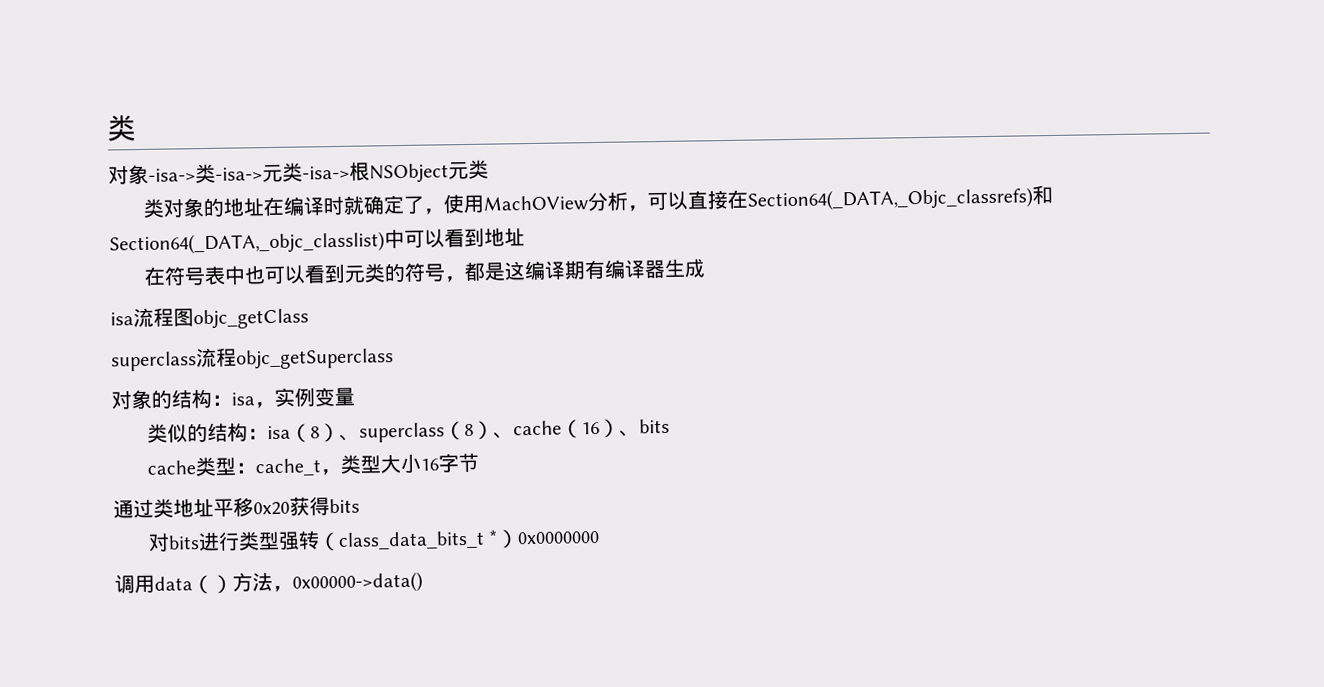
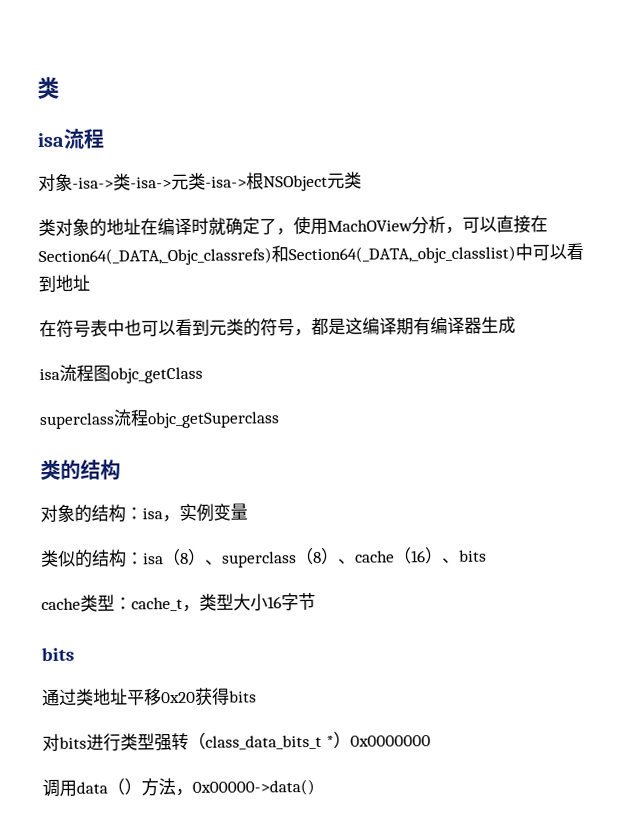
[107,115,136,142] 类 -> [37,76,60,100] [37,128,104,150] 类 // isa流程
(394, 359) none -> [40,459,121,481] // 类的结构
(479, 462) none -> [41,647,74,662] // bits

